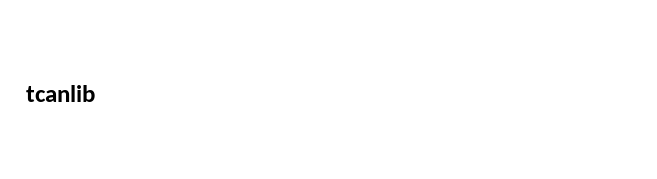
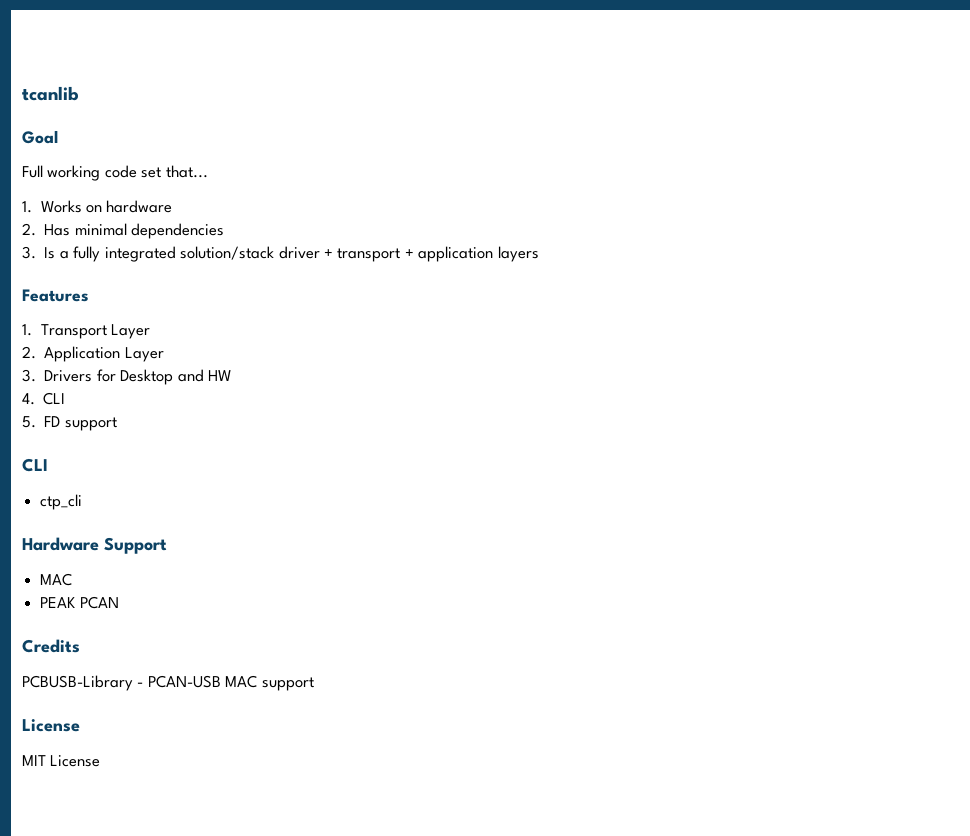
(95, 93) none -> [22,130,58,144] [22,165,208,181] [22,200,173,213] [22,223,225,239] [22,246,539,262] [22,289,89,302] [22,324,151,339] [22,346,164,362] [22,369,232,385] [22,392,66,405] [22,416,117,431] [22,458,48,472] [40,494,83,510] [22,537,167,554] [40,573,73,586] [40,596,119,609] [22,639,80,653] [22,675,314,691] [22,719,80,732] [22,755,101,767] // Goal // Full working code set that... // 1. Works on hardware // 2. Has minimal dependencies // 3. Is a fully integrated solution/stack driver + transport + application layers // Features // 1. Transport Layer // 2. Application Layer // 3. Drivers for Desktop and HW // 4. CLI // 5. FD support // CLI // ctp_cli // Hardware Support // MAC // PEAK PCAN // Credits // PCBUSB-Library - PCAN-USB MAC support // License // MIT License

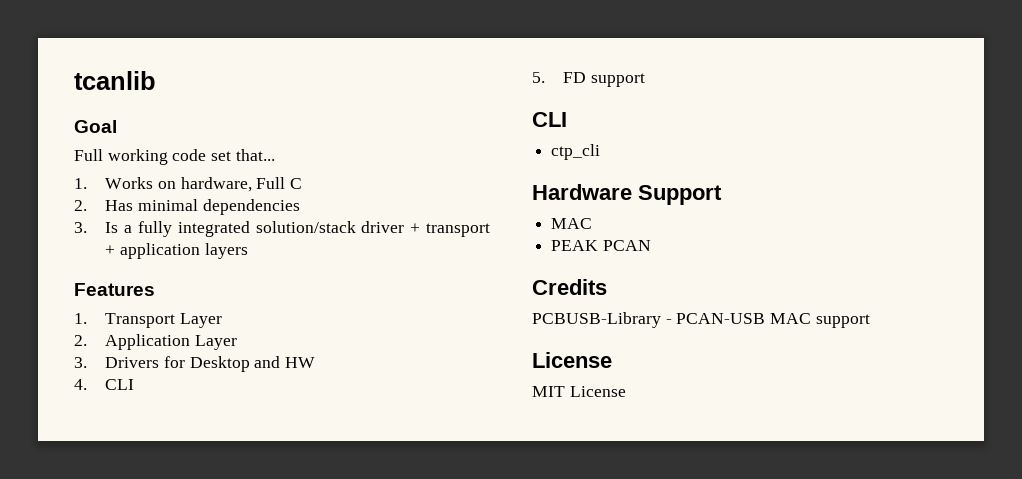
[106,200,173,213] hardware -> [180,177,303,192] hardware, Full C

